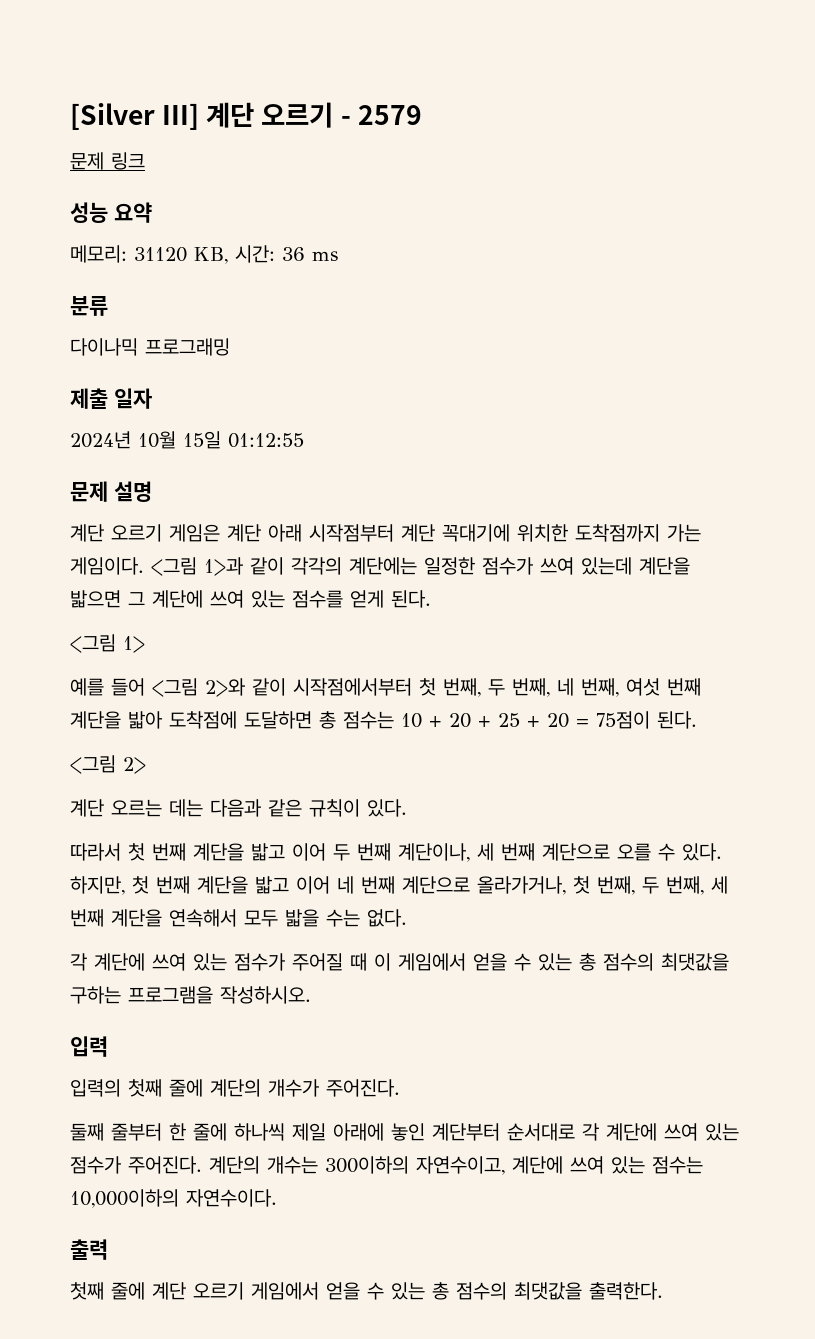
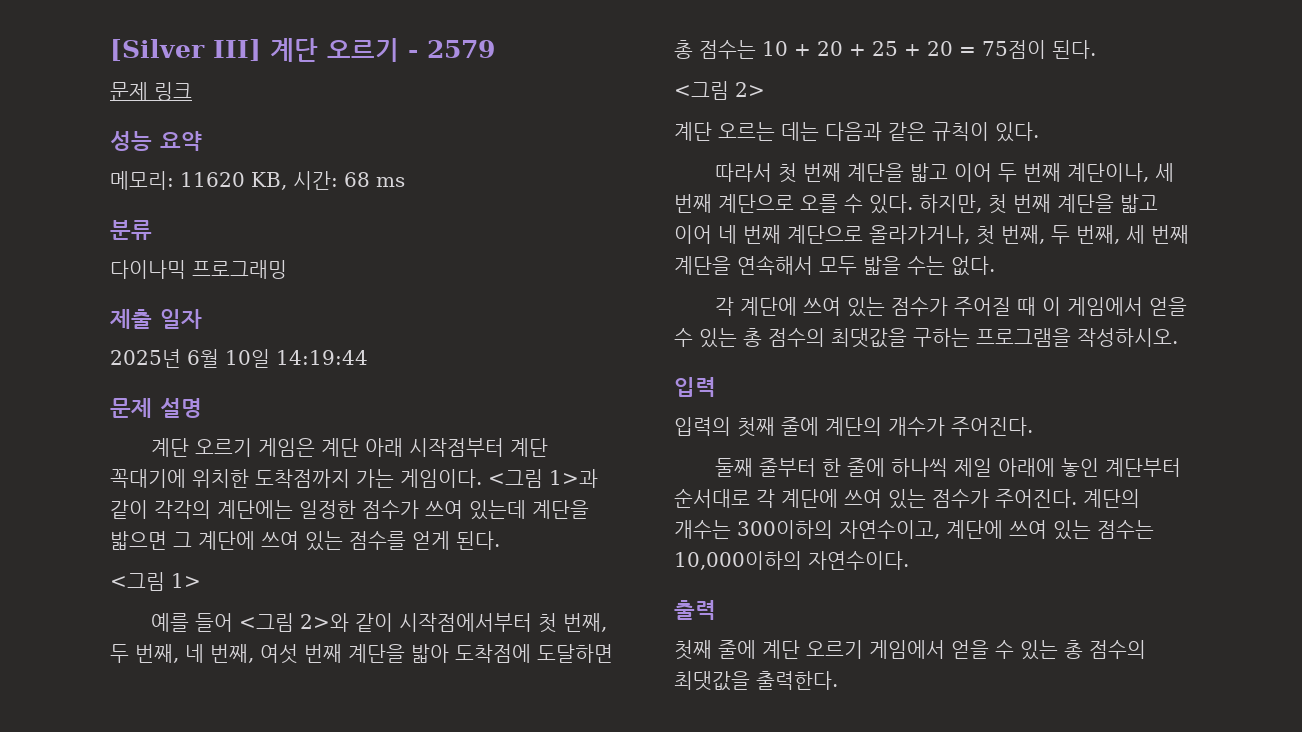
[134,247,187,262] 31120 -> [180,172,245,187] 11620
[282,247,305,261] 36 -> [344,172,370,187] 68
[70,431,304,449] 2024년 10월 15일 01:12:55 -> [110,349,368,368] 2025년 6월 10일 14:19:44

